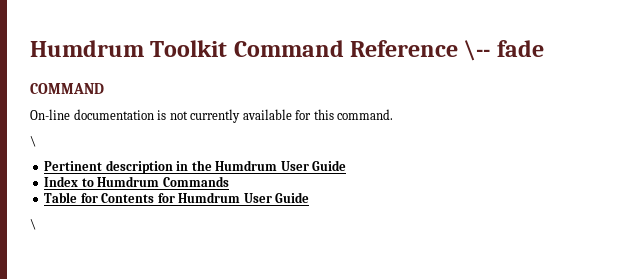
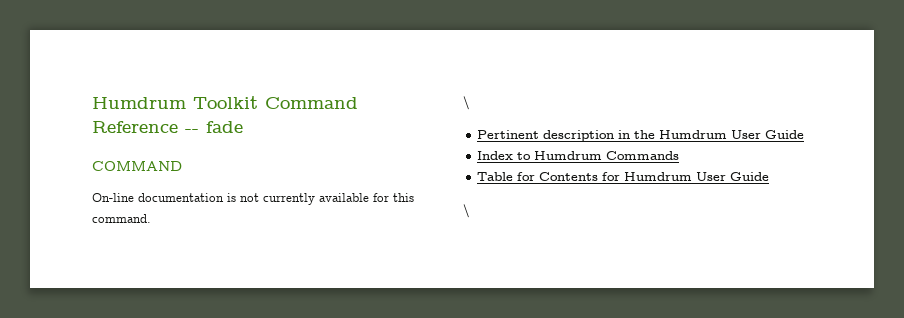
[464,40,491,61] \-- -> [185,129,199,133] --

